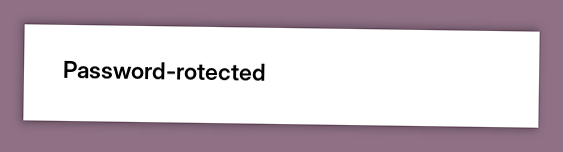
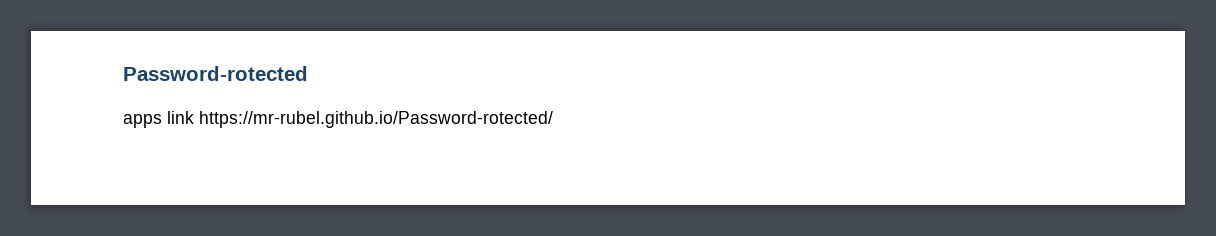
(267, 71) none -> [123,111,553,128] // apps link https://mr-rubel.github.io/Password-rotected/

